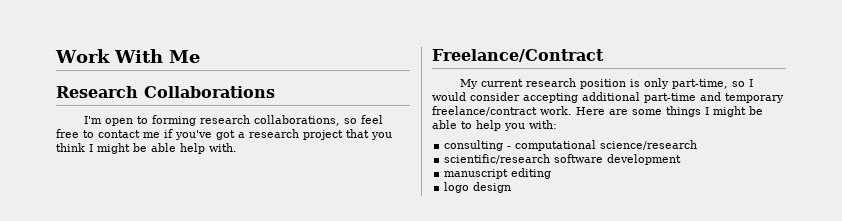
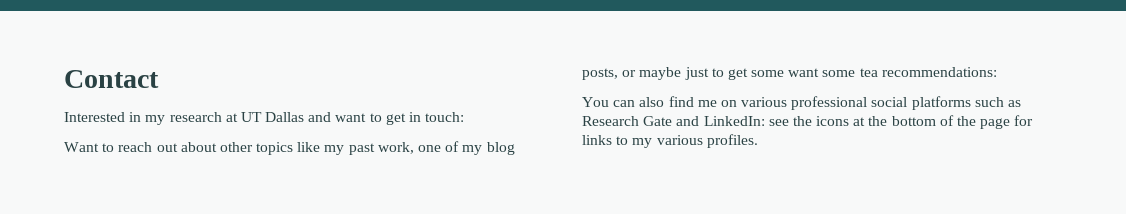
[55,49,200,63] [56,86,275,98] [84,115,384,126] [56,129,392,140] [56,143,237,154] [432,49,604,62] [460,78,754,89] [432,92,784,103] [432,106,763,117] [432,120,557,131] [444,140,698,151] [444,154,682,165] [444,168,552,179] [444,182,512,193] Work With Me // Research Collaborations // I'm open to forming research collaborations, so feel free to contact me if you've got a research project that you think I might be able help with. // Freelance/Contract // My current research position is only part-time, so I would consider accepting additional part-time and temporary freelance/contract work. Here are some things I might be able to help you with: // consulting - computational science/research // scientific/research software development // manuscript editing // logo design -> [64,70,159,88] [64,112,465,125] [64,141,515,155] [582,67,997,80] [582,96,1022,110] [582,115,1034,129] [582,134,758,148] Contact // Interested in my research at UT Dallas and want to get in touch: // Want to reach out about other topics like my past work, one of my blog posts, or maybe just to get some want some tea recommendations: // You can also find me on various professional social platforms such as Research Gate and LinkedIn: see the icons at the bottom of the page for links to my various profiles.

